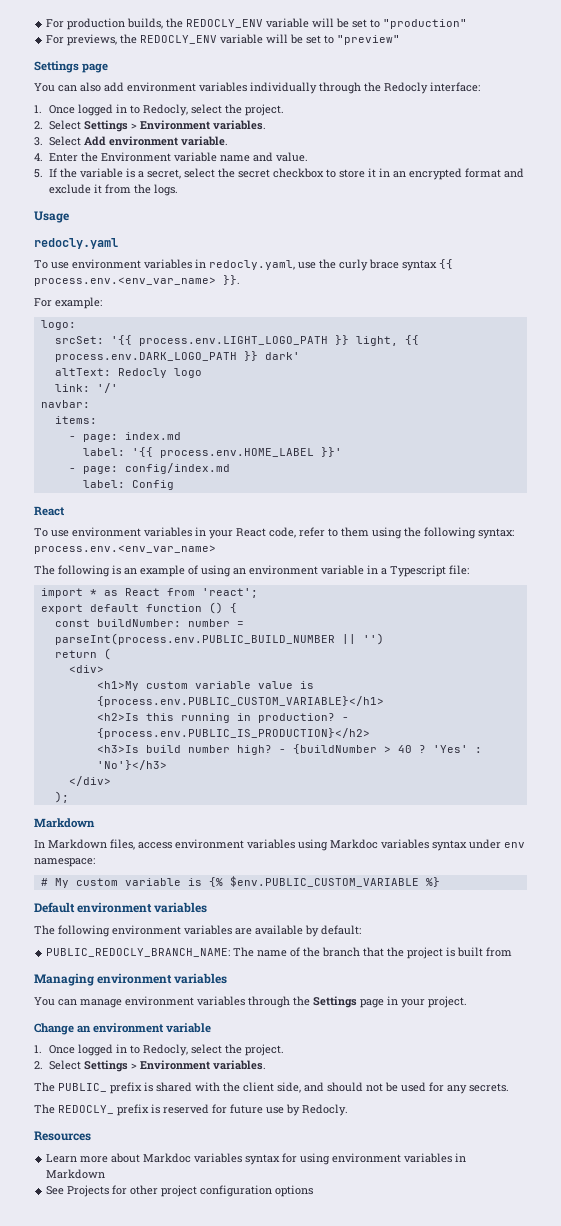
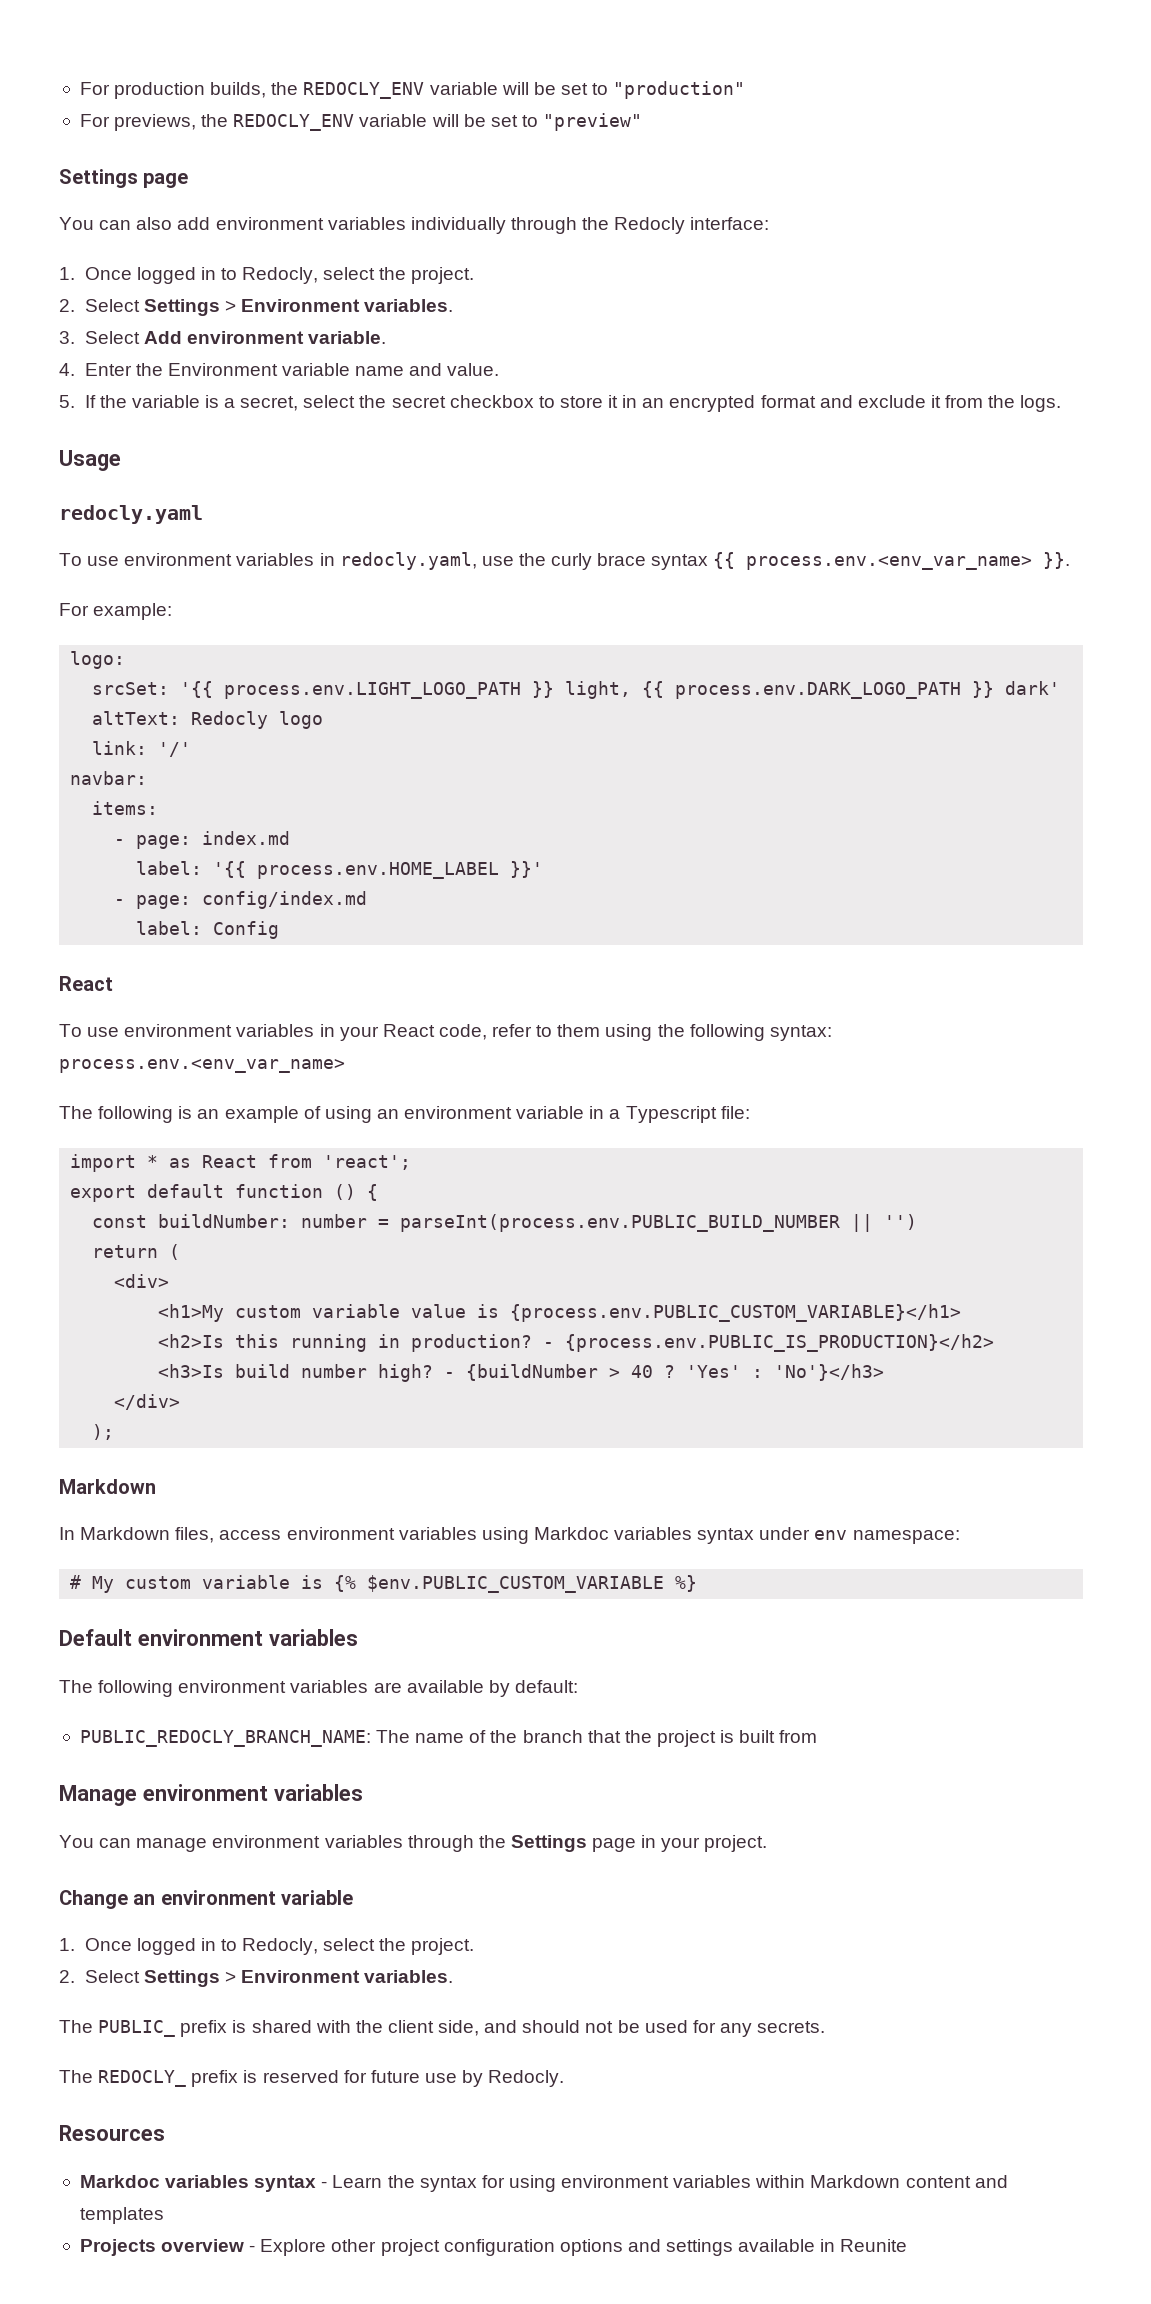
[34,973,94,986] Managing -> [59,1785,137,1806] Manage
[46,1153,243,1163] Learn more about Markdoc variables -> [79,2175,415,2192] Markdoc variables syntax - Learn the
[455,1153,467,1162] [46,1169,106,1179] [46,1185,314,1197] in Markdown // See Projects for other project configuration options -> [755,2175,1008,2188] [79,2207,164,2224] [79,2239,908,2256] within Markdown content and templates // Projects overview - Explore other project configuration options and settings available in Reunite

